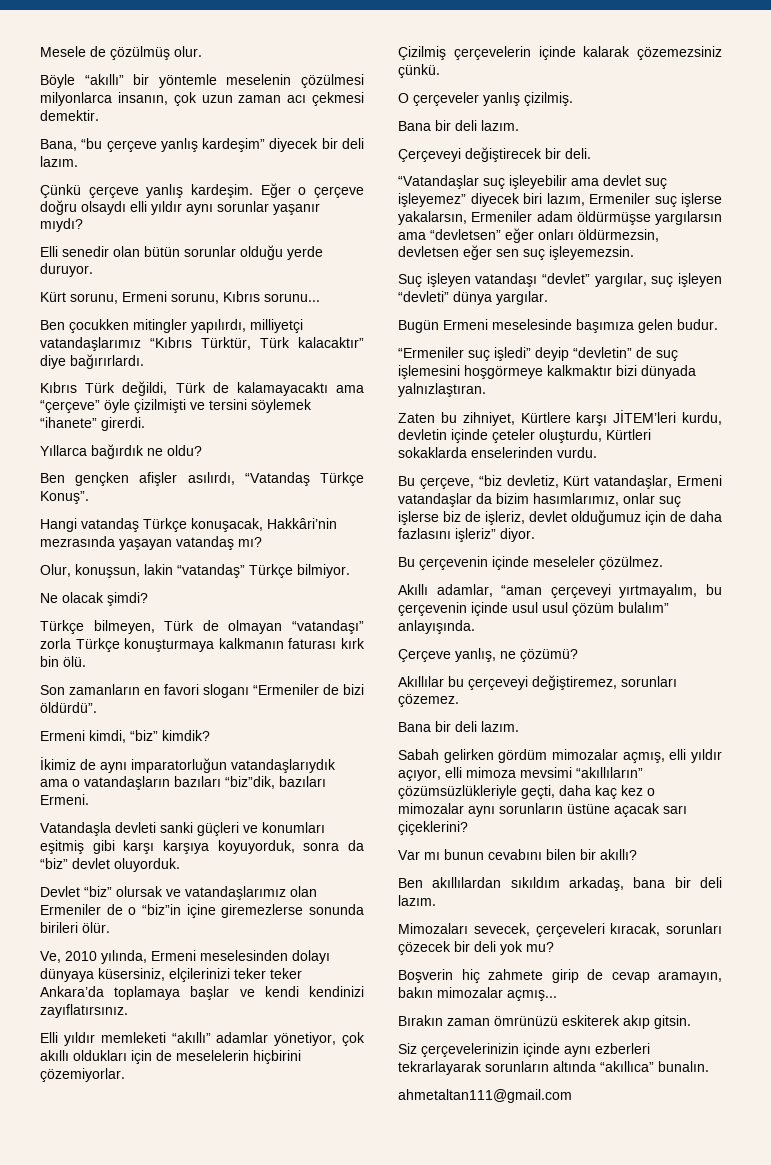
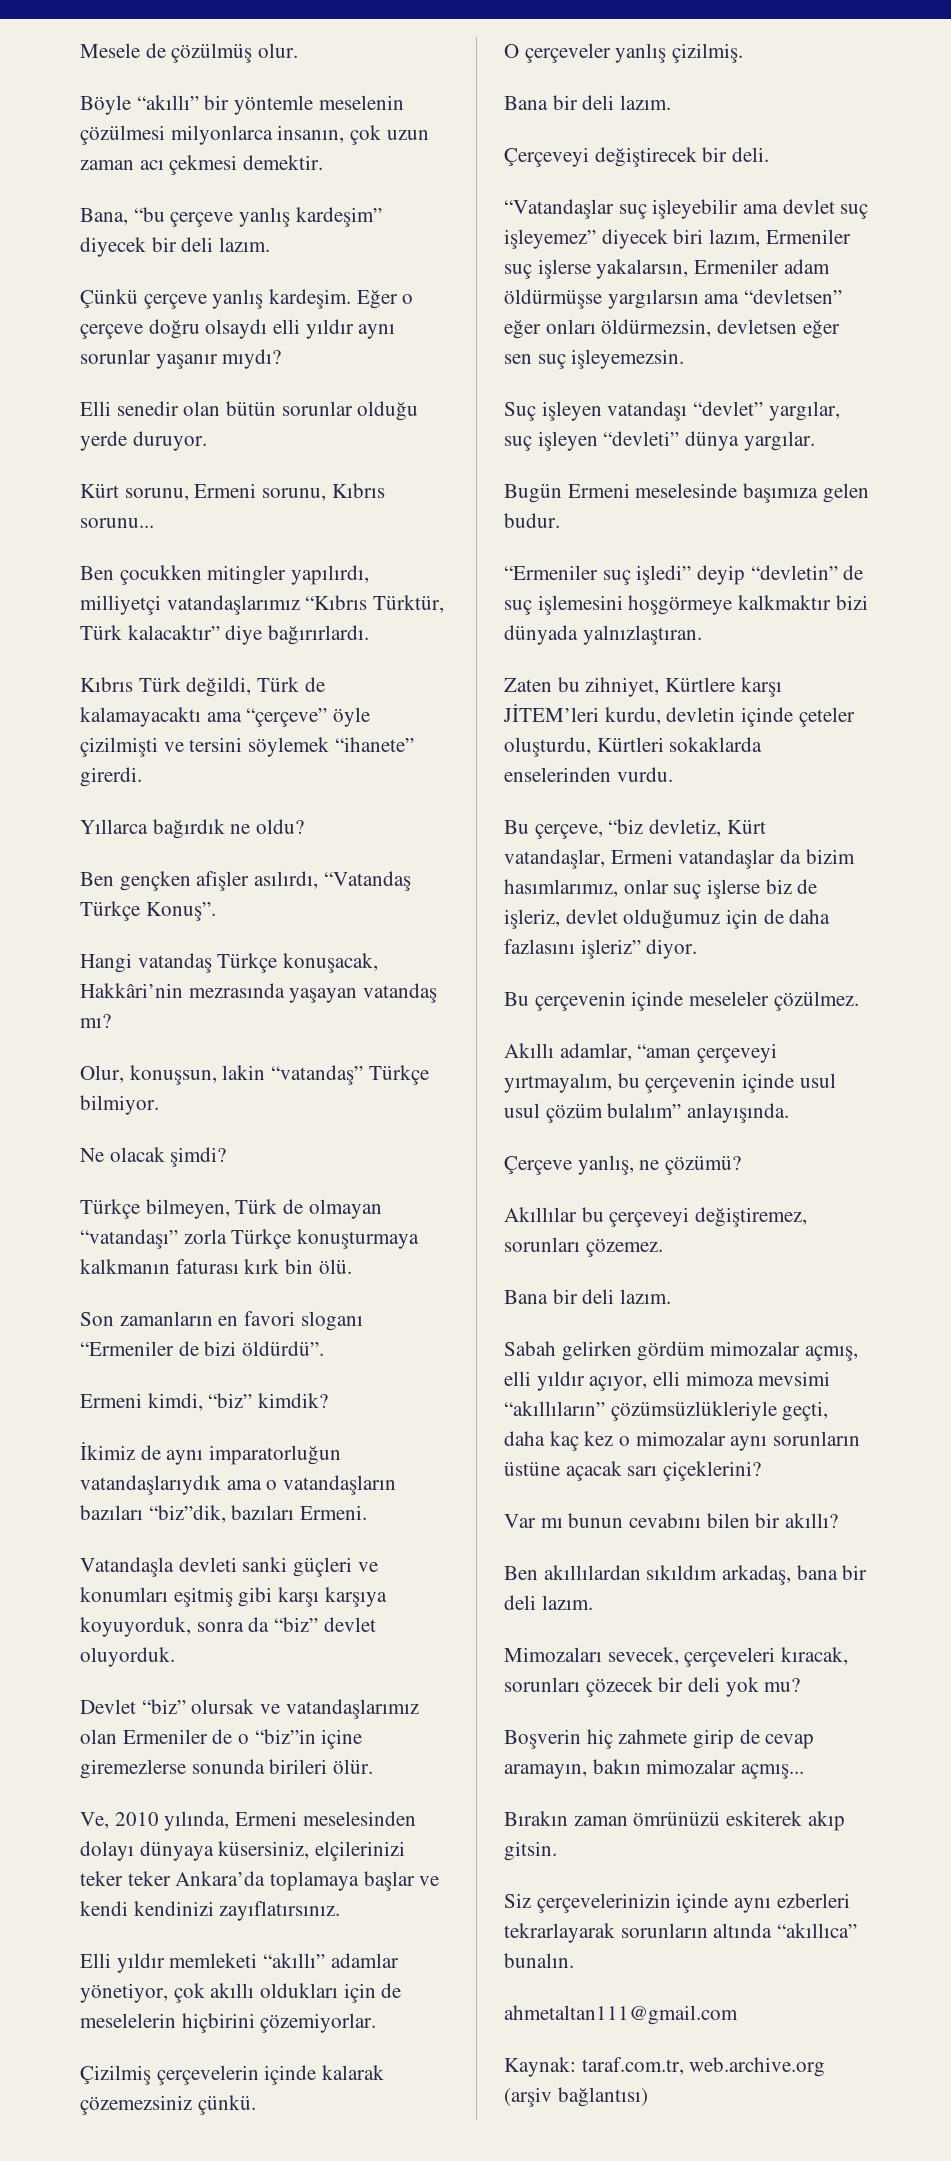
(572, 1096) none -> [504,2057,826,2077] [504,2087,648,2107] // Kaynak: taraf.com.tr, web.archive.org (arşiv bağlantısı)

